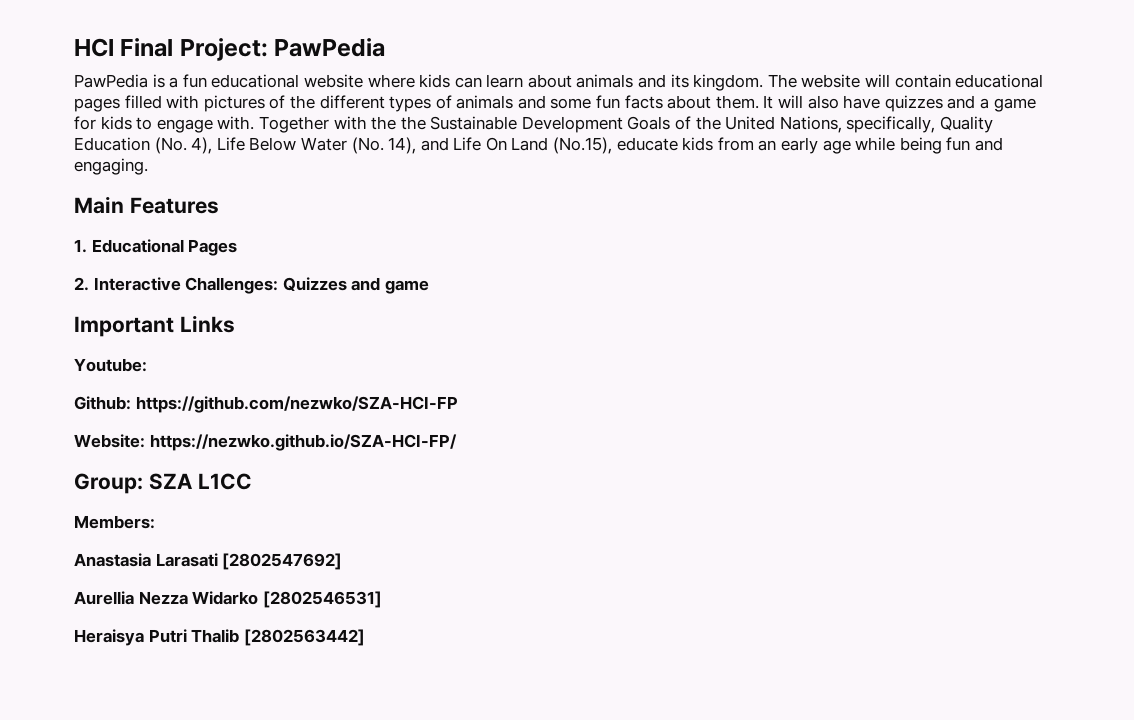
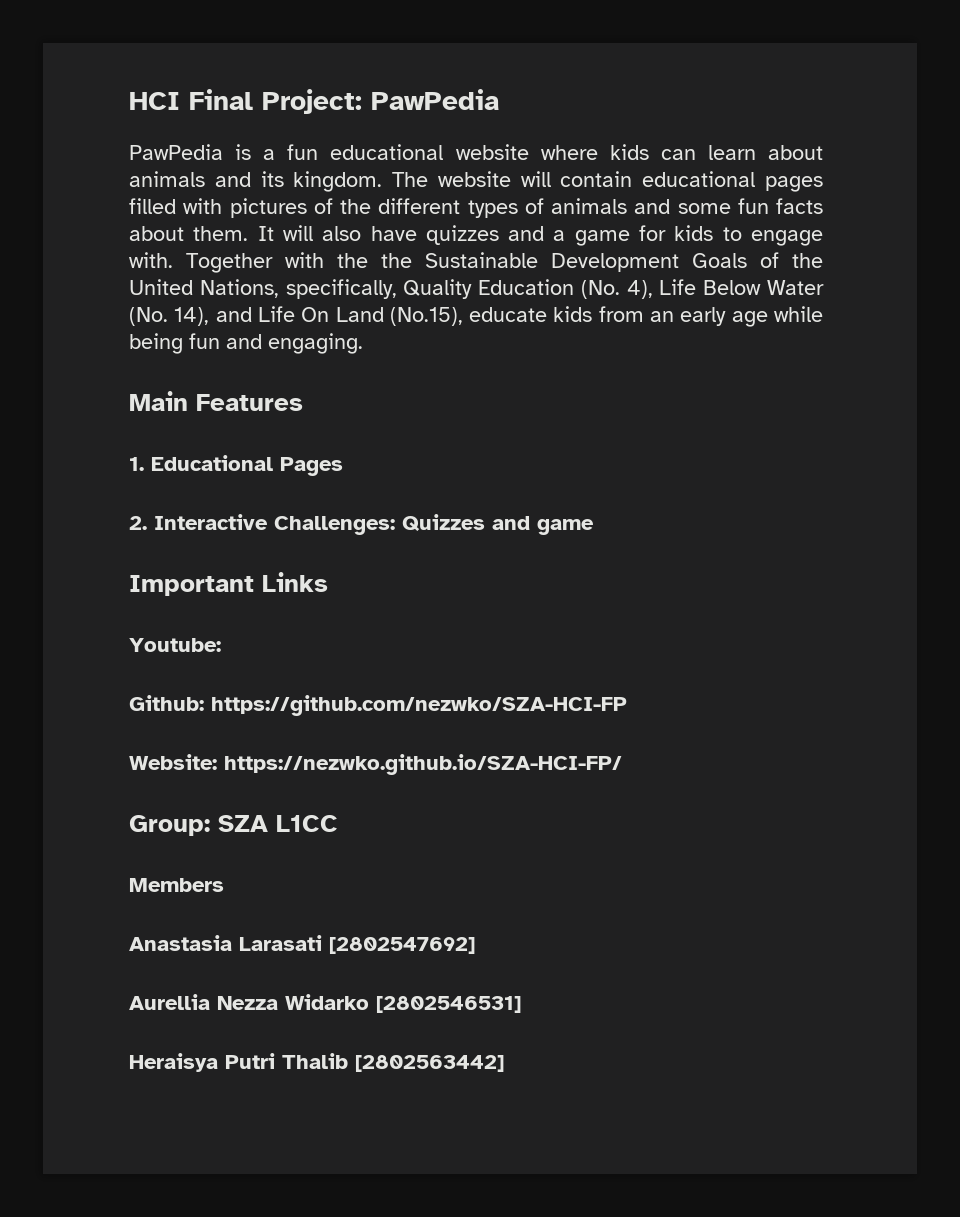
[74,515,155,529] Members: -> [129,878,224,892] Members

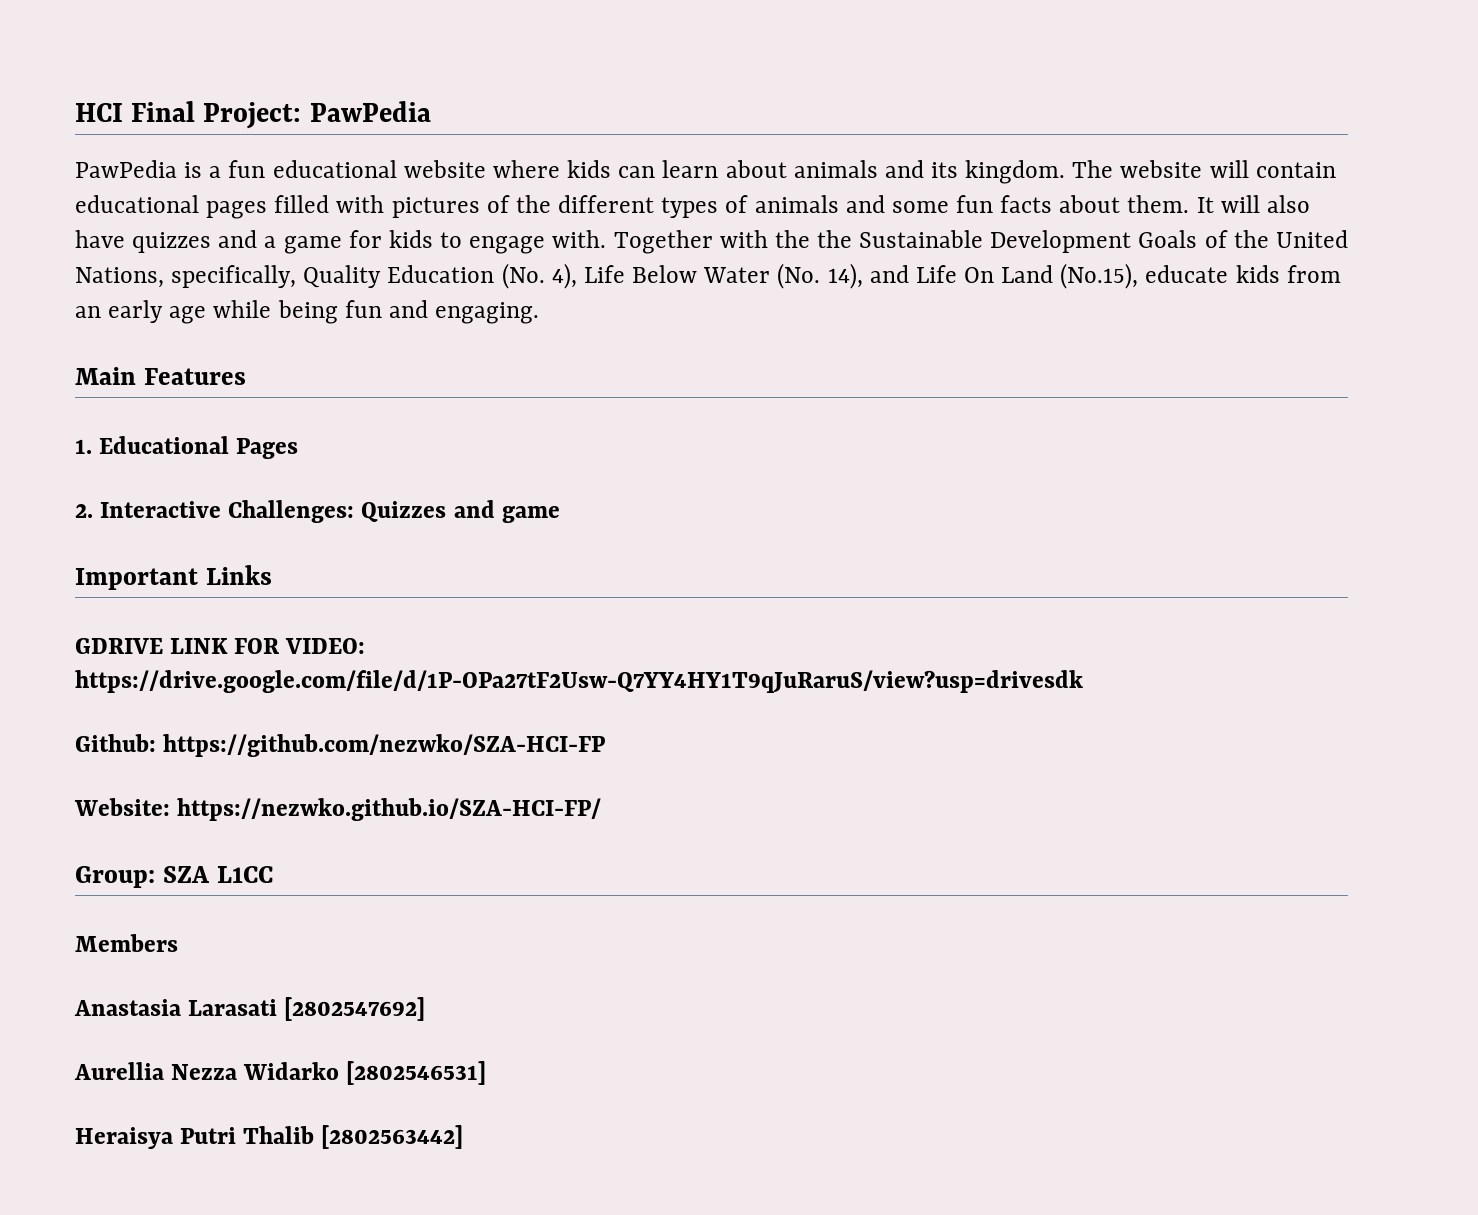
[129,638,221,652] Youtube: -> [75,638,366,654] [75,670,1083,693] GDRIVE LINK FOR VIDEO: https://drive.google.com/file/d/1P-OPa27tF2Usw-Q7YY4HY1T9qJuRaruS/view?usp=drivesdk

